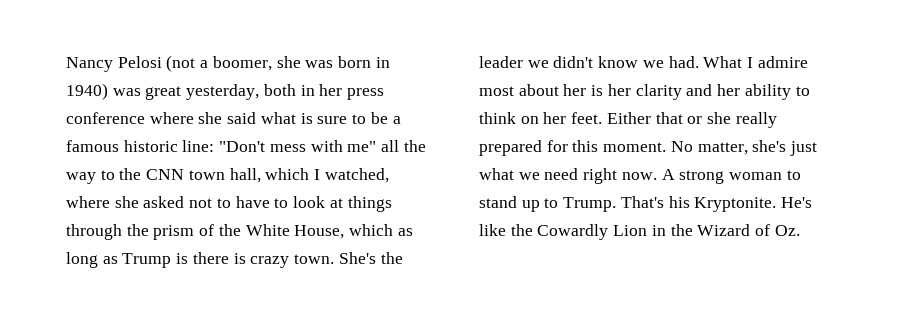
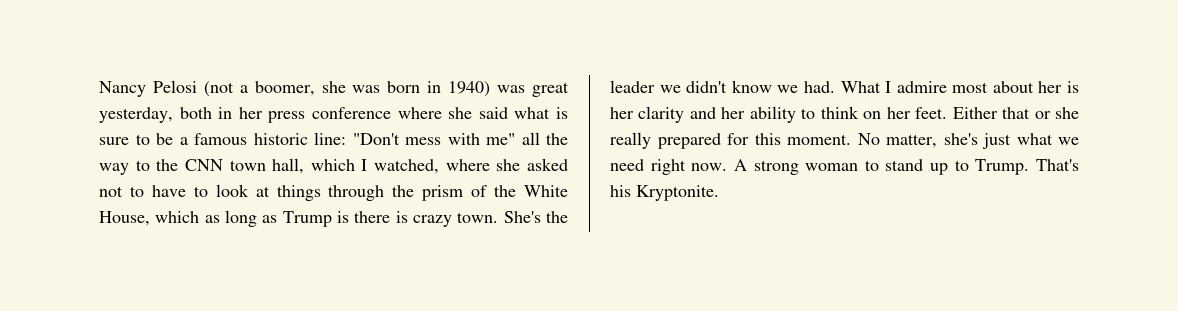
[781,197,813,208] [479,224,800,240] He's like the Cowardly Lion in the Wizard of Oz. -> (719, 193) none

